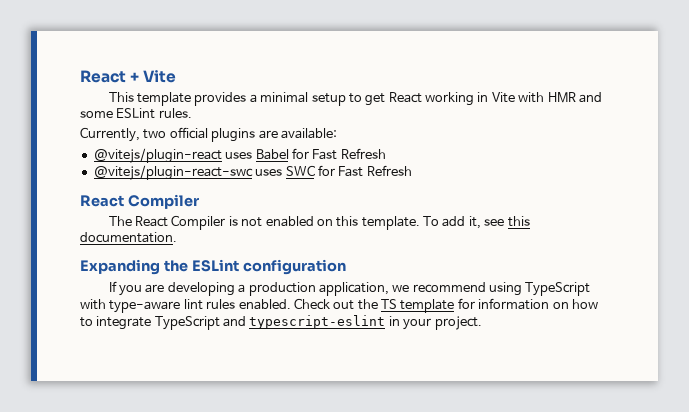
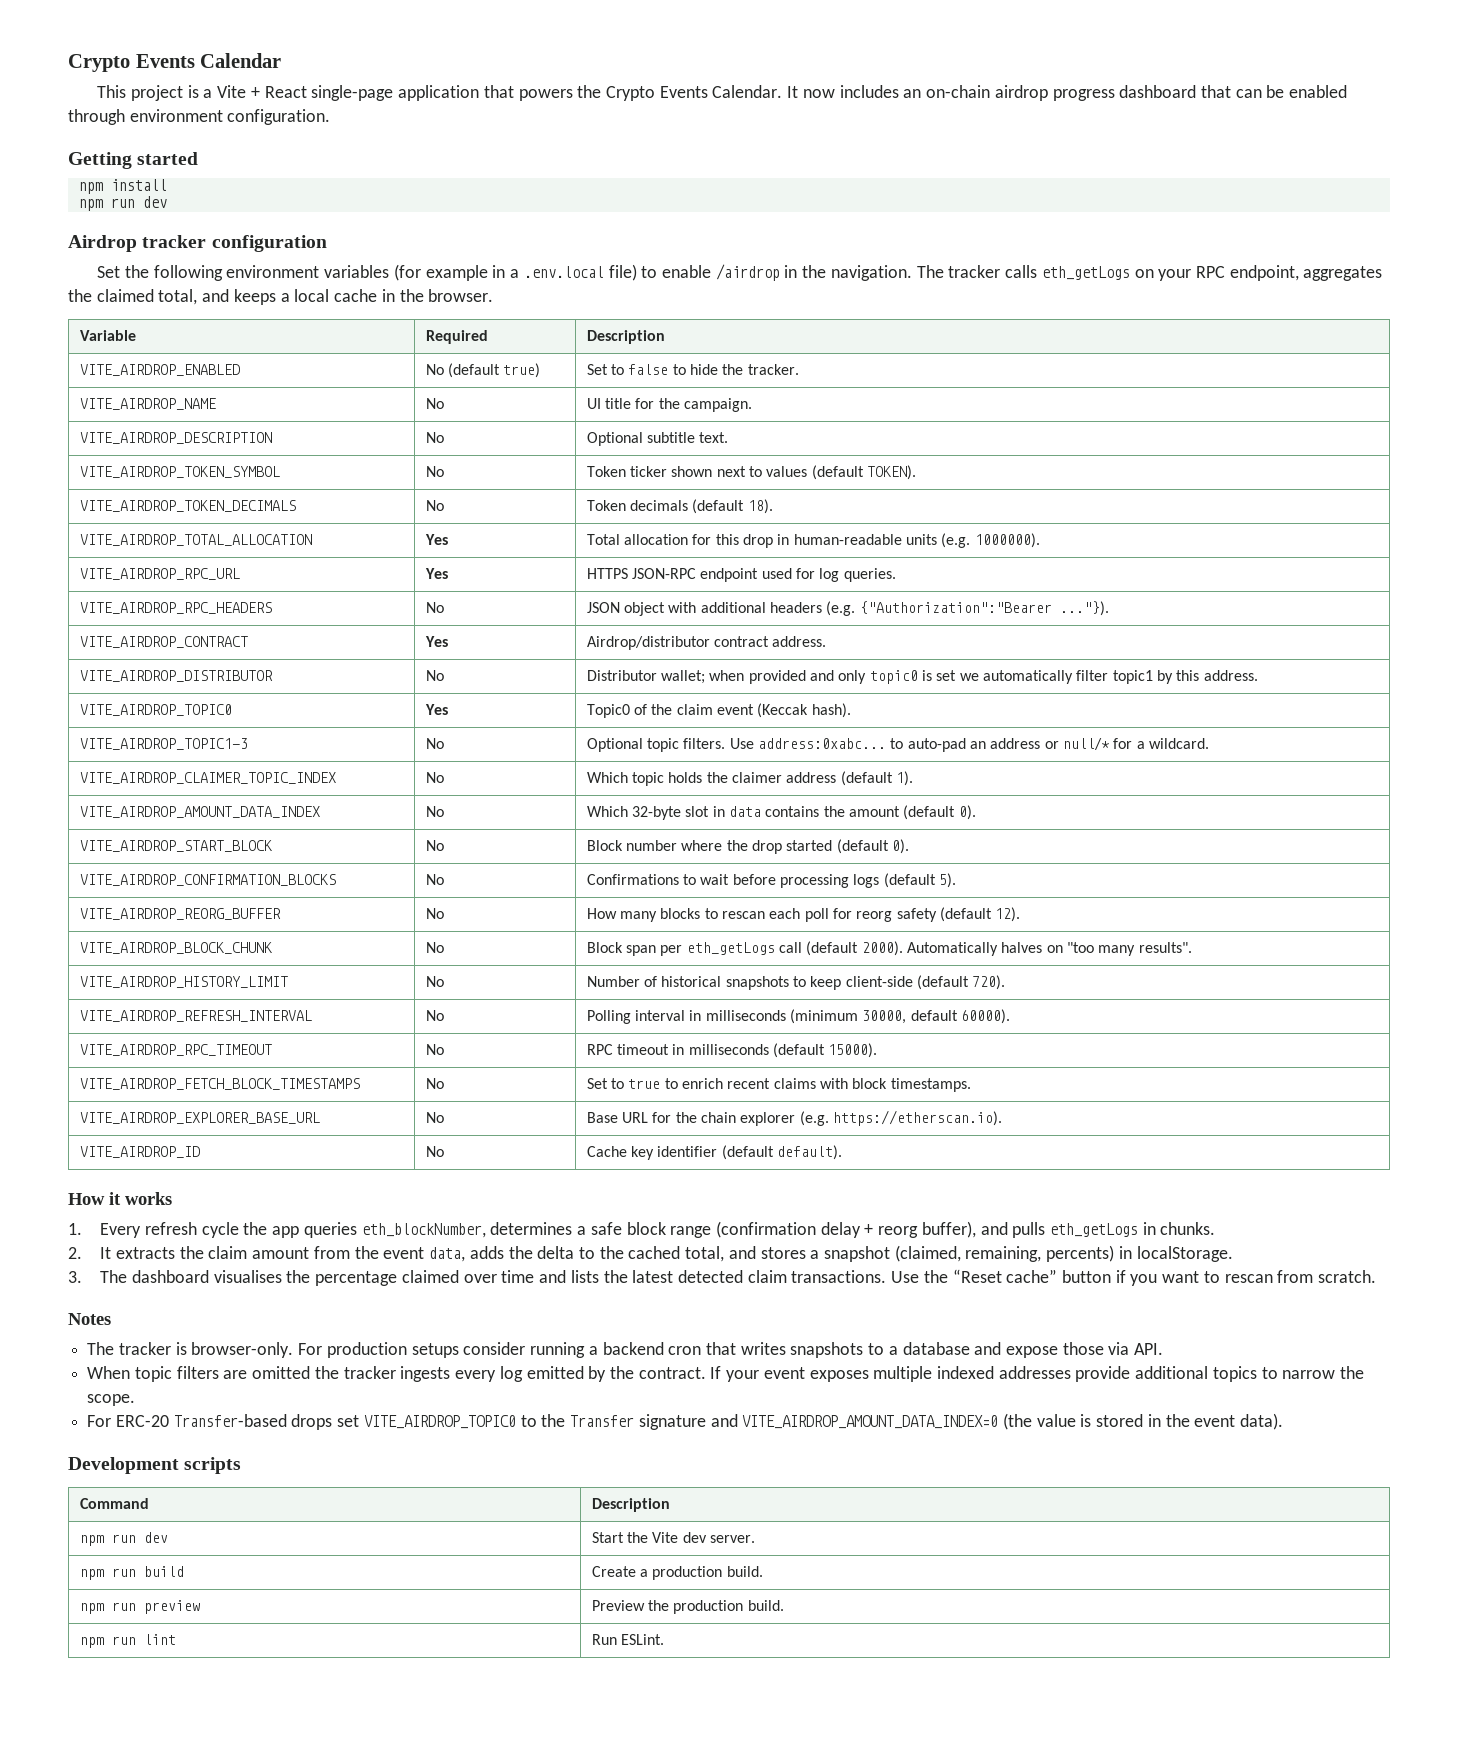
[80,70,177,83] [108,92,602,106] [80,108,192,119] [80,127,337,142] [93,148,386,163] [93,165,412,180] [80,194,199,209] [108,215,530,230] [80,232,177,243] [80,259,346,275] [108,281,591,296] [80,298,598,313] [80,315,482,330] React + Vite // This template provides a minimal setup to get React working in Vite with HMR and some ESLint rules. // Currently, two official plugins are available: // @vitejs/plugin-react uses Babel for Fast Refresh // @vitejs/plugin-react-swc uses SWC for Fast Refresh // React Compiler // The React Compiler is not enabled on this template. To add it, see this documentation. // Expanding the ESLint configuration // If you are developing a production application, we recommend using TypeScript with type-aware lint rules enabled. Check out the TS template for information on how to integrate TypeScript and typescript-eslint in your project. -> [68,53,282,72] [97,85,1348,101] [68,109,331,125] [68,152,199,169] [78,179,167,194] [78,196,167,211] [68,235,327,252] [97,264,1383,281] [68,289,494,305] [79,330,136,341] [425,330,488,344] [586,330,665,344] [79,364,240,376] [425,363,541,378] [586,364,799,375] [79,398,216,410] [425,398,444,409] [586,398,753,412] [79,432,272,444] [425,432,444,443] [586,432,729,446] [79,466,280,478] [425,466,444,477] [586,465,917,480] [79,500,296,512] [425,500,444,511] [586,499,773,514] [79,534,312,546] [424,534,448,545] [586,533,1040,548] [79,568,240,580] [424,568,448,579] [586,568,896,582] [79,602,272,614] [425,602,444,613] [586,601,1109,616] [79,636,248,648] [424,636,448,647] [586,636,827,650] [79,670,273,682] [425,670,444,681] [586,670,1258,684] [79,704,232,716] [424,704,448,715] [586,703,851,718] [79,738,248,750] [425,738,444,749] [586,738,1209,752] [79,772,336,784] [425,772,444,783] [586,771,914,786] [79,806,320,818] [425,806,444,817] [586,805,976,820] [79,840,273,852] [425,840,444,851] [586,839,910,854] [79,874,336,886] [425,874,444,885] [586,873,957,888] [79,908,281,920] [425,908,444,919] [586,907,1021,922] [79,942,273,954] [425,942,444,953] [586,941,1192,956] [79,976,288,988] [425,976,444,987] [586,975,1006,990] [79,1010,312,1022] [425,1010,444,1021] [586,1009,1011,1024] [79,1044,272,1056] [425,1044,444,1055] [586,1043,878,1058] [79,1078,360,1090] [425,1078,444,1089] [586,1078,971,1092] [79,1112,320,1124] [425,1112,444,1123] [586,1110,1003,1126] [79,1146,200,1158] [425,1146,444,1157] [586,1145,843,1160] [68,1192,172,1205] [68,1221,1216,1238] [68,1245,1233,1262] [68,1269,1377,1286] [68,1313,111,1325] [87,1342,1164,1358] [87,1366,1365,1382] [87,1394,136,1406] [87,1413,1284,1430] [68,1457,242,1474] [79,1498,149,1509] [591,1498,670,1512] [79,1532,168,1546] [591,1532,756,1543] [79,1566,184,1580] [591,1566,763,1580] [79,1600,200,1614] [591,1600,784,1614] [79,1634,176,1648] [591,1634,665,1645] Crypto Events Calendar // This project is a Vite + React single-page application that powers the Crypto Events Calendar. It now includes an on-chain airdrop progress dashboard that can be enabled through environment configuration. // Getting started // npm install // npm run dev // Airdrop tracker configuration // Set the following environment variables (for example in a .env.local file) to enable /airdrop in the navigation. The tracker calls eth_getLogs on your RPC endpoint, aggregates the claimed total, and keeps a local cache in the browser. // Variable | Required | Description // VITE_AIRDROP_ENABLED | No (default true) | Set to false to hide the tracker. // VITE_AIRDROP_NAME | No | UI title for the campaign. // VITE_AIRDROP_DESCRIPTION | No | Optional subtitle text. // VITE_AIRDROP_TOKEN_SYMBOL | No | Token ticker shown next to values (default TOKEN). // VITE_AIRDROP_TOKEN_DECIMALS | No | Token decimals (default 18). // VITE_AIRDROP_TOTAL_ALLOCATION | Yes | Total allocation for this drop in human-readable units (e.g. 1000000). // VITE_AIRDROP_RPC_URL | Yes | HTTPS JSON-RPC endpoint used for log queries. // VITE_AIRDROP_RPC_HEADERS | No | JSON object with additional headers (e.g. {"Authorization":"Bearer ..."}). // VITE_AIRDROP_CONTRACT | Yes | Airdrop/distributor contract address. // VITE_AIRDROP_DISTRIBUTOR | No | Distributor wallet; when provided and only topic0 is set we automatically filter topic1 by this address. // VITE_AIRDROP_TOPIC0 | Yes | Topic0 of the claim event (Keccak hash). // VITE_AIRDROP_TOPIC1-3 | No | Optional topic filters. Use address:0xabc... to auto-pad an address or null/* for a wildcard. // VITE_AIRDROP_CLAIMER_TOPIC_INDEX | No | Which topic holds the claimer address (default 1). // VITE_AIRDROP_AMOUNT_DATA_INDEX | No | Which 32-byte slot in data contains the amount (default 0). // VITE_AIRDROP_START_BLOCK | No | Block number where the drop started (default 0). // VITE_AIRDROP_CONFIRMATION_BLOCKS | No | Confirmations to wait before processing logs (default 5). // VITE_AIRDROP_REORG_BUFFER | No | How many blocks to rescan each poll for reorg safety (default 12). // VITE_AIRDROP_BLOCK_CHUNK | No | Block span per eth_getLogs call (default 2000). Automatically halves on "too many results". // VITE_AIRDROP_HISTORY_LIMIT | No | Number of historical snapshots to keep client-side (default 720). // VITE_AIRDROP_REFRESH_INTERVAL | No | Polling interval in milliseconds (minimum 30000, default 60000). // VITE_AIRDROP_RPC_TIMEOUT | No | RPC timeout in milliseconds (default 15000). // VITE_AIRDROP_FETCH_BLOCK_TIMESTAMPS | No | Set to true to enrich recent claims with block timestamps. // VITE_AIRDROP_EXPLORER_BASE_URL | No | Base URL for the chain explorer (e.g. https://etherscan.io). // VITE_AIRDROP_ID | No | Cache key identifier (default default). // How it works // 1. Every refresh cycle the app queries eth_blockNumber, determines a safe block range (confirmation delay + reorg buffer), and pulls eth_getLogs in chunks. // 2. It extracts the claim amount from the event data, adds the delta to the cached total, and stores a snapshot (claimed, remaining, percents) in localStorage. // 3. The dashboard visualises the percentage claimed over time and lists the latest detected claim transactions. Use the “Reset cache” button if you want to rescan from scratch. // Notes // The tracker is browser-only. For production setups consider running a backend cron that writes snapshots to a database and expose those via API. // When topic filters are omitted the tracker ingests every log emitted by the contract. If your event exposes multiple indexed addresses provide additional topics to narrow the scope. // For ERC-20 Transfer-based drops set VITE_AIRDROP_TOPIC0 to the Transfer signature and VITE_AIRDROP_AMOUNT_DATA_INDEX=0 (the value is stored in the event data). // Development scripts // Command | Description // npm run dev | Start the Vite dev server. // npm run build | Create a production build. // npm run preview | Preview the production build. // npm run lint | Run ESLint.

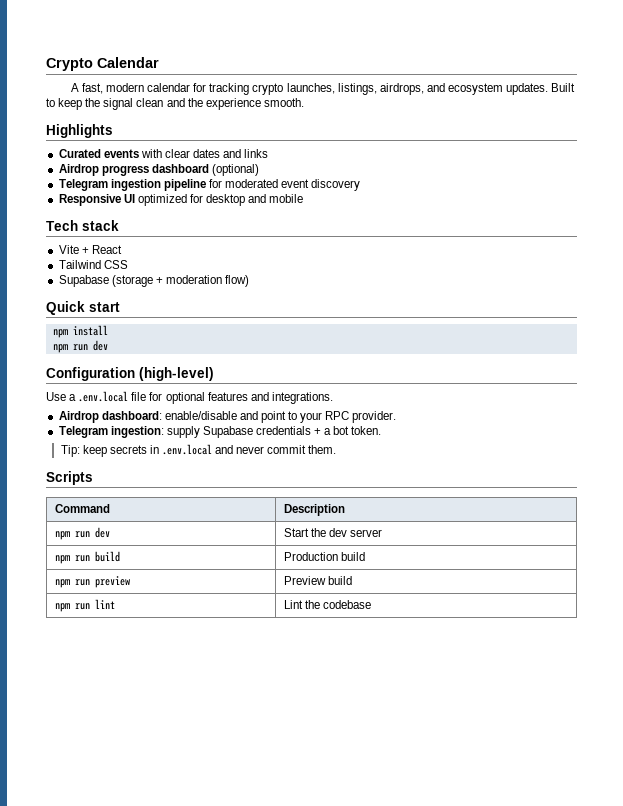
[68,54,195,72] Crypto Events -> [46,58,93,71] Crypto
[97,85,1348,101] [68,109,331,125] [68,152,199,169] This project is a Vite + React single-page application that powers the Crypto Events Calendar. It now includes an on-chain airdrop progress dashboard that can be enabled through environment configuration. // Getting started -> [70,83,576,95] [46,98,304,110] [46,124,113,138] [58,149,269,158] [58,164,259,176] [58,179,361,191] [58,194,304,206] [46,220,119,231] [58,245,122,254] [58,260,128,269] [58,275,250,287] [46,301,120,315] A fast, modern calendar for tracking crypto launches, listings, airdrops, and ecosystem updates. Built to keep the signal clean and the experience smooth. // Highlights // Curated events with clear dates and links // Airdrop progress dashboard (optional) // Telegram ingestion pipeline for moderated event discovery // Responsive UI optimized for desktop and mobile // Tech stack // Vite + React // Tailwind CSS // Supabase (storage + moderation flow) // Quick start
[68,235,327,252] [97,264,1383,281] [68,289,494,305] [79,330,136,341] [425,330,488,344] [586,330,665,344] [79,364,240,376] [425,363,541,378] [586,364,799,375] [79,398,216,410] [425,398,444,409] [586,398,753,412] [79,432,272,444] [425,432,444,443] [586,432,729,446] [79,466,280,478] [425,466,444,477] [586,465,917,480] [79,500,296,512] [425,500,444,511] [586,499,773,514] [79,534,312,546] [424,534,448,545] [586,533,1040,548] [79,568,240,580] [424,568,448,579] [586,568,896,582] [79,602,272,614] [425,602,444,613] [586,601,1109,616] [79,636,248,648] [424,636,448,647] [586,636,827,650] [79,670,273,682] [425,670,444,681] [586,670,1258,684] [79,704,232,716] [424,704,448,715] [586,703,851,718] [79,738,248,750] [425,738,444,749] [586,738,1209,752] [79,772,336,784] [425,772,444,783] [586,771,914,786] [79,806,320,818] [425,806,444,817] [586,805,976,820] [79,840,273,852] [425,840,444,851] [586,839,910,854] [79,874,336,886] [425,874,444,885] [586,873,957,888] [79,908,281,920] [425,908,444,919] [586,907,1021,922] [79,942,273,954] [425,942,444,953] [586,941,1192,956] [79,976,288,988] [425,976,444,987] [586,975,1006,990] [79,1010,312,1022] [425,1010,444,1021] [586,1009,1011,1024] [79,1044,272,1056] [425,1044,444,1055] [586,1043,878,1058] [79,1078,360,1090] [425,1078,444,1089] [586,1078,971,1092] [79,1112,320,1124] [425,1112,444,1123] [586,1110,1003,1126] [79,1146,200,1158] [425,1146,444,1157] [586,1145,843,1160] [68,1192,172,1205] [68,1221,1216,1238] [68,1245,1233,1262] [68,1269,1377,1286] [68,1313,111,1325] [87,1342,1164,1358] [87,1366,1365,1382] [87,1394,136,1406] [87,1413,1284,1430] [68,1457,242,1474] Airdrop tracker configuration // Set the following environment variables (for example in a .env.local file) to enable /airdrop in the navigation. The tracker calls eth_getLogs on your RPC endpoint, aggregates the claimed total, and keeps a local cache in the browser. // Variable | Required | Description // VITE_AIRDROP_ENABLED | No (default true) | Set to false to hide the tracker. // VITE_AIRDROP_NAME | No | UI title for the campaign. // VITE_AIRDROP_DESCRIPTION | No | Optional subtitle text. // VITE_AIRDROP_TOKEN_SYMBOL | No | Token ticker shown next to values (default TOKEN). // VITE_AIRDROP_TOKEN_DECIMALS | No | Token decimals (default 18). // VITE_AIRDROP_TOTAL_ALLOCATION | Yes | Total allocation for this drop in human-readable units (e.g. 1000000). // VITE_AIRDROP_RPC_URL | Yes | HTTPS JSON-RPC endpoint used for log queries. // VITE_AIRDROP_RPC_HEADERS | No | JSON object with additional headers (e.g. {"Authorization":"Bearer ..."}). // VITE_AIRDROP_CONTRACT | Yes | Airdrop/distributor contract address. // VITE_AIRDROP_DISTRIBUTOR | No | Distributor wallet; when provided and only topic0 is set we automatically filter topic1 by this address. // VITE_AIRDROP_TOPIC0 | Yes | Topic0 of the claim event (Keccak hash). // VITE_AIRDROP_TOPIC1-3 | No | Optional topic filters. Use address:0xabc... to auto-pad an address or null/* for a wildcard. // VITE_AIRDROP_CLAIMER_TOPIC_INDEX | No | Which topic holds the claimer address (default 1). // VITE_AIRDROP_AMOUNT_DATA_INDEX | No | Which 32-byte slot in data contains the amount (default 0). // VITE_AIRDROP_START_BLOCK | No | Block number where the drop started (default 0). // VITE_AIRDROP_CONFIRMATION_BLOCKS | No | Confirmations to wait before processing logs (default 5). // VITE_AIRDROP_REORG_BUFFER | No | How many blocks to rescan each poll for reorg safety (default 12). // VITE_AIRDROP_BLOCK_CHUNK | No | Block span per eth_getLogs call (default 2000). Automatically halves on "too many results". // VITE_AIRDROP_HISTORY_LIMIT | No | Number of historical snapshots to keep client-side (default 720). // VITE_AIRDROP_REFRESH_INTERVAL | No | Polling interval in milliseconds (minimum 30000, default 60000). // VITE_AIRDROP_RPC_TIMEOUT | No | RPC timeout in milliseconds (default 15000). // VITE_AIRDROP_FETCH_BLOCK_TIMESTAMPS | No | Set to true to enrich recent claims with block timestamps. // VITE_AIRDROP_EXPLORER_BASE_URL | No | Base URL for the chain explorer (e.g. https://etherscan.io). // VITE_AIRDROP_ID | No | Cache key identifier (default default). // How it works // 1. Every refresh cycle the app queries eth_blockNumber, determines a safe block range (confirmation delay + reorg buffer), and pulls eth_getLogs in chunks. // 2. It extracts the claim amount from the event data, adds the delta to the cached total, and stores a snapshot (claimed, remaining, percents) in localStorage. // 3. The dashboard visualises the percentage claimed over time and lists the latest detected claim transactions. Use the “Reset cache” button if you want to rescan from scratch. // Notes // The tracker is browser-only. For production setups consider running a backend cron that writes snapshots to a database and expose those via API. // When topic filters are omitted the tracker ingests every log emitted by the contract. If your event exposes multiple indexed addresses provide additional topics to narrow the scope. // For ERC-20 Transfer-based drops set VITE_AIRDROP_TOPIC0 to the Transfer signature and VITE_AIRDROP_AMOUNT_DATA_INDEX=0 (the value is stored in the event data). // Development scripts -> [46,367,214,381] [46,391,333,404] [58,411,397,423] [58,426,382,438] [60,444,337,457] [46,471,93,485] Configuration (high‑level) // Use a .env.local file for optional features and integrations. // Airdrop dashboard: enable/disable and point to your RPC provider. // Telegram ingestion: supply Supabase credentials + a bot token. // Tip: keep secrets in .env.local and never commit them. // Scripts
[652,1532,756,1543] Vite dev server. -> [328,528,382,537] dev server
[591,1566,763,1580] Create a production build. -> [283,552,365,561] Production build
[648,1600,784,1614] the production build. -> [327,576,352,585] build
[591,1634,665,1645] Run ESLint. -> [283,600,371,609] Lint the codebase

